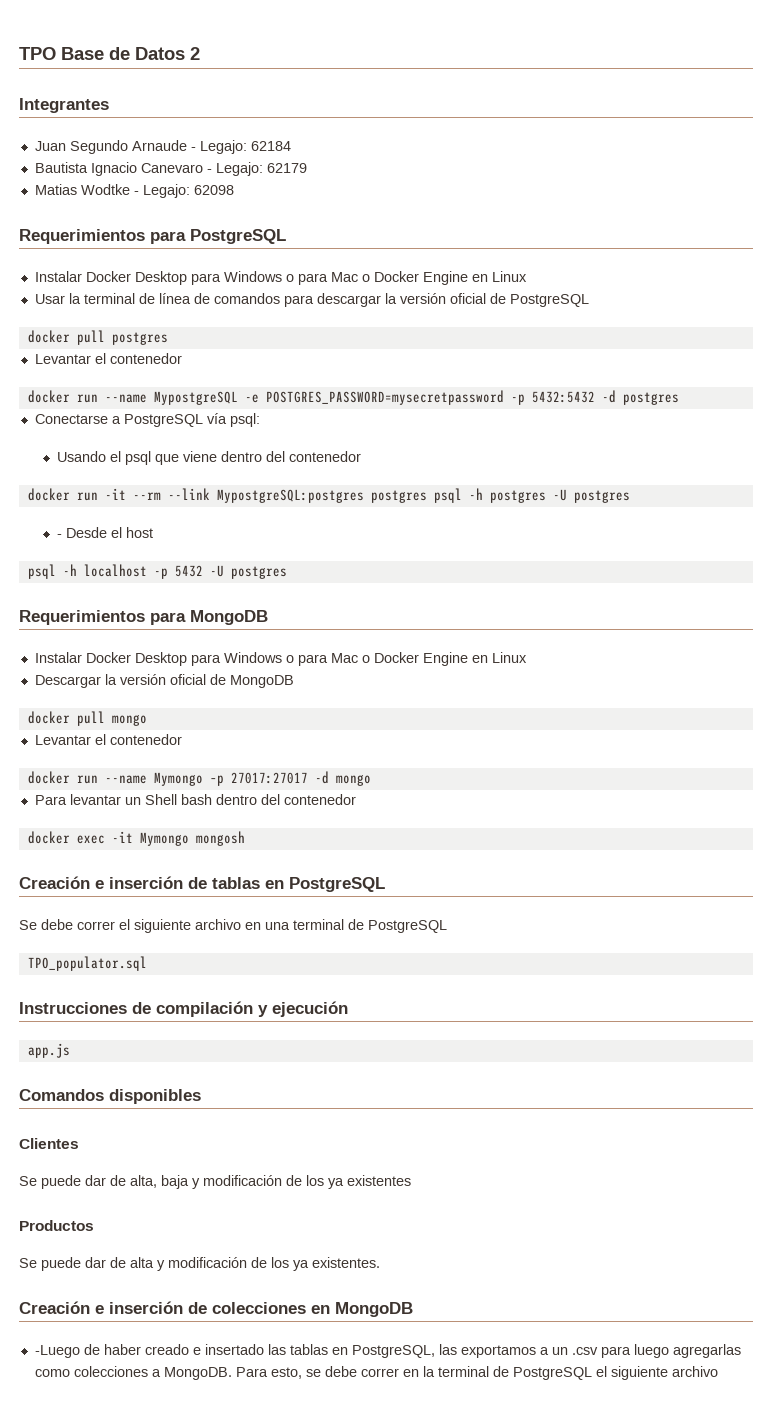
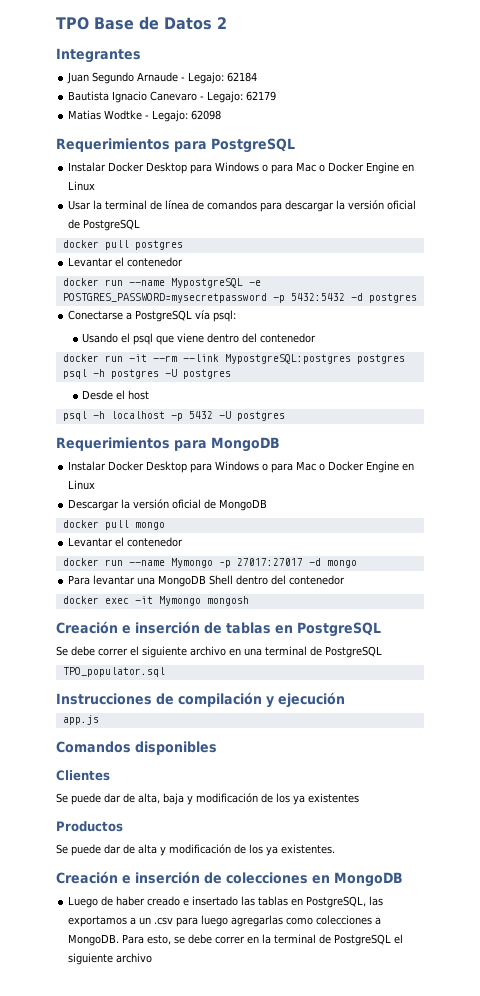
[56,534,62,538] - -> (231, 374) none
[124,794,212,805] un Shell bash -> [137,575,234,587] una MongoDB Shell
[34,1345,80,1358] -Luego -> [68,896,99,908] Luego

